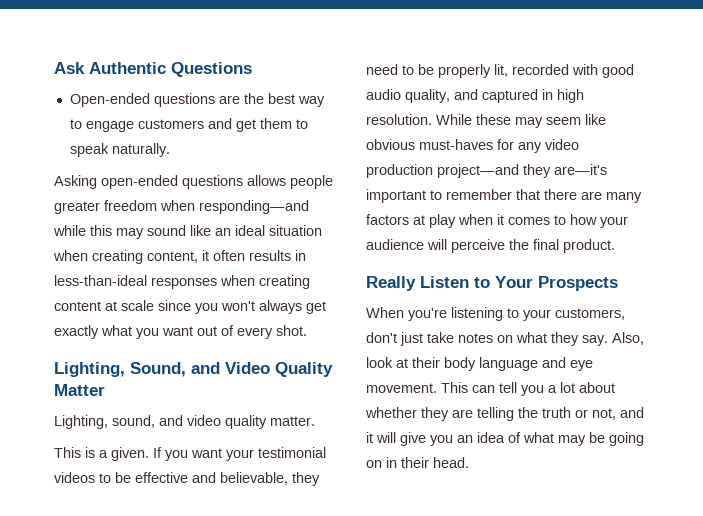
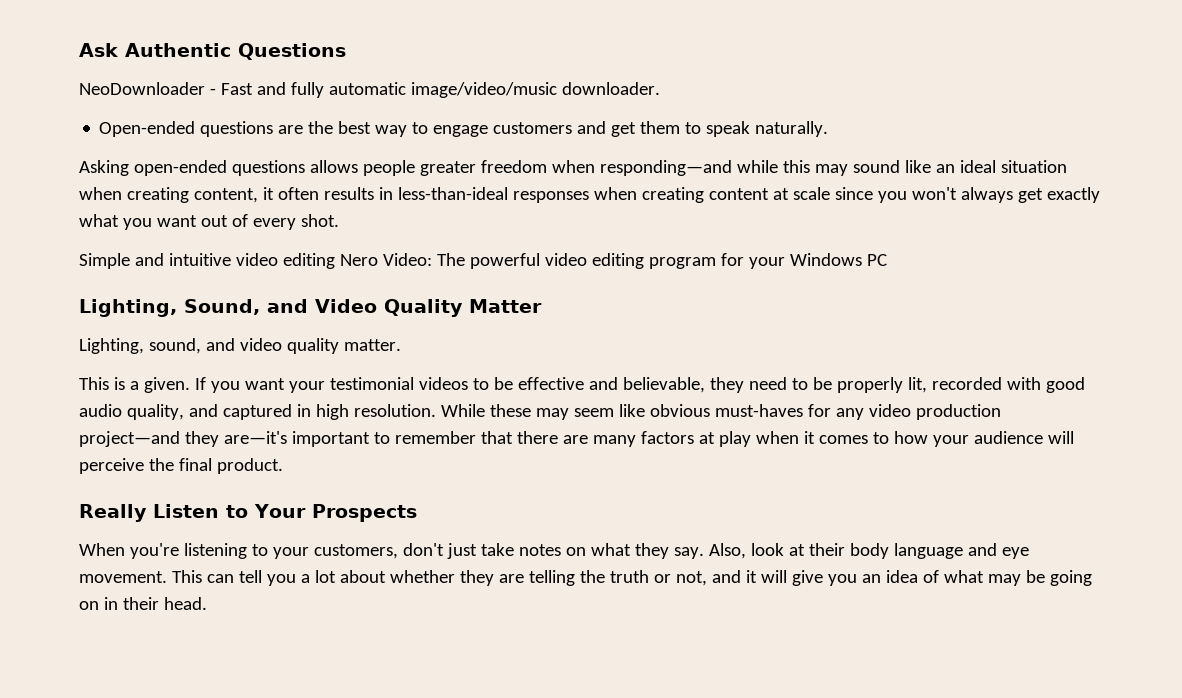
(252, 69) none -> [79,82,660,98] // NeoDownloader - Fast and fully automatic image/video/music downloader.
(307, 330) none -> [79,253,887,269] // Simple and intuitive video editing Nero Video: The powerful video editing program for your Windows PC

